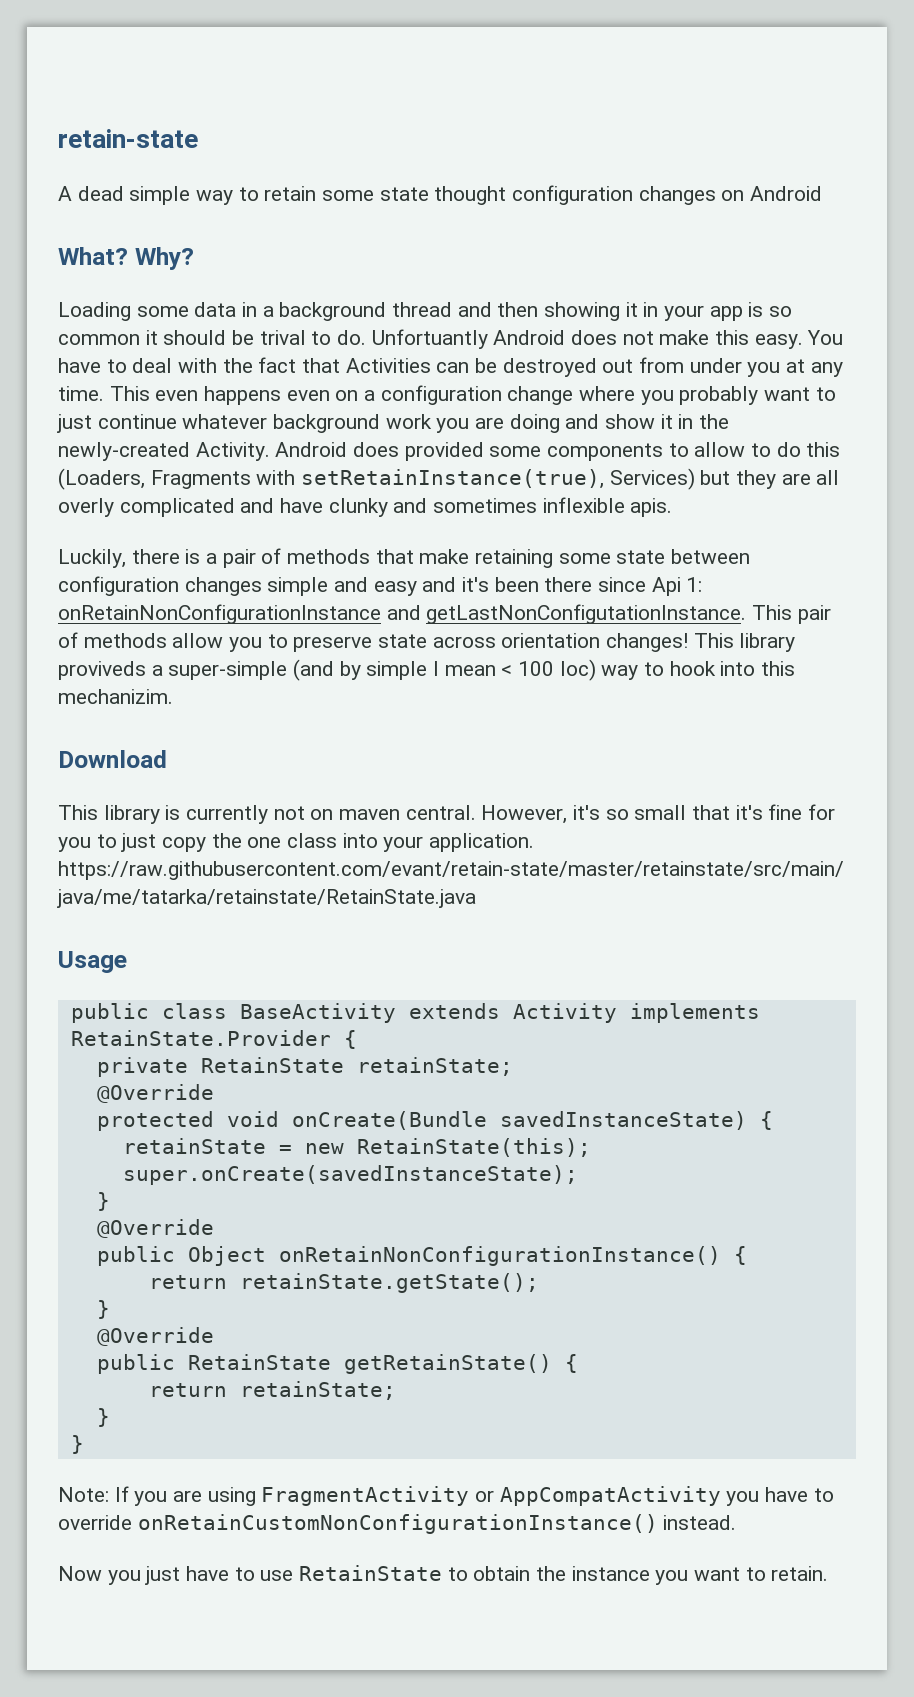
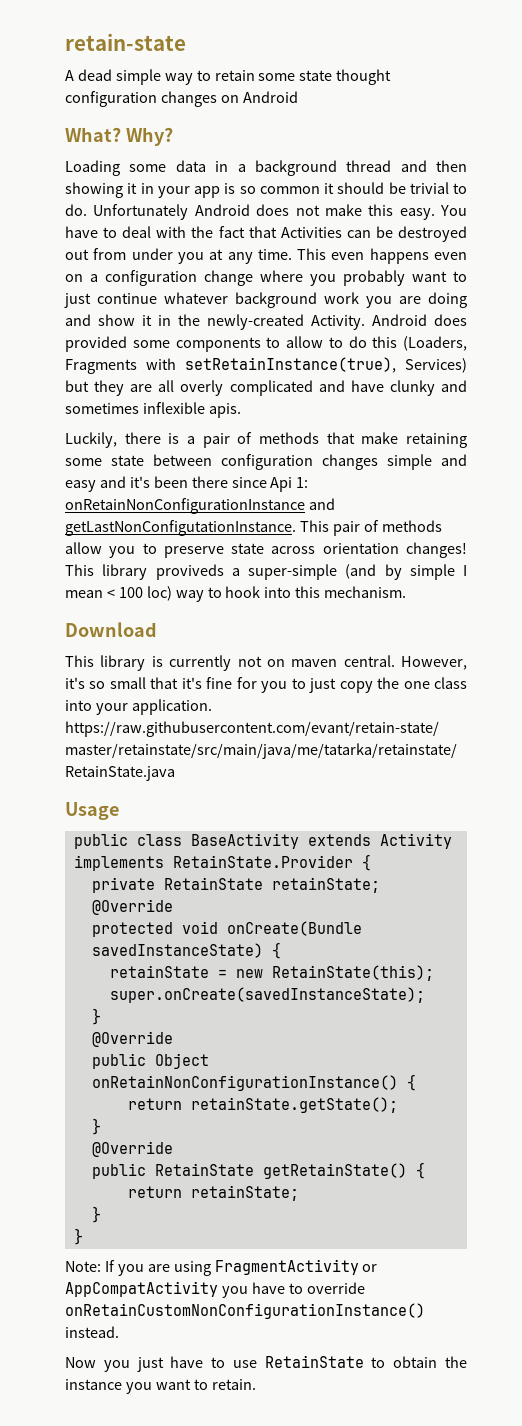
[259,330,306,345] trival -> [409,182,449,194] trivial
[371,329,488,349] Unfortuantly -> [93,204,189,220] Unfortunately
[58,689,173,704] mechanizim. -> [324,586,407,598] mechanism.

